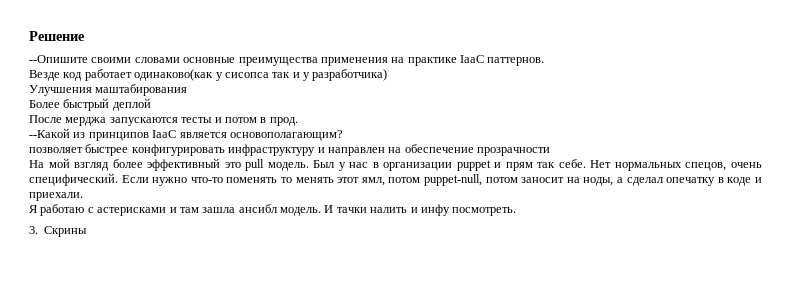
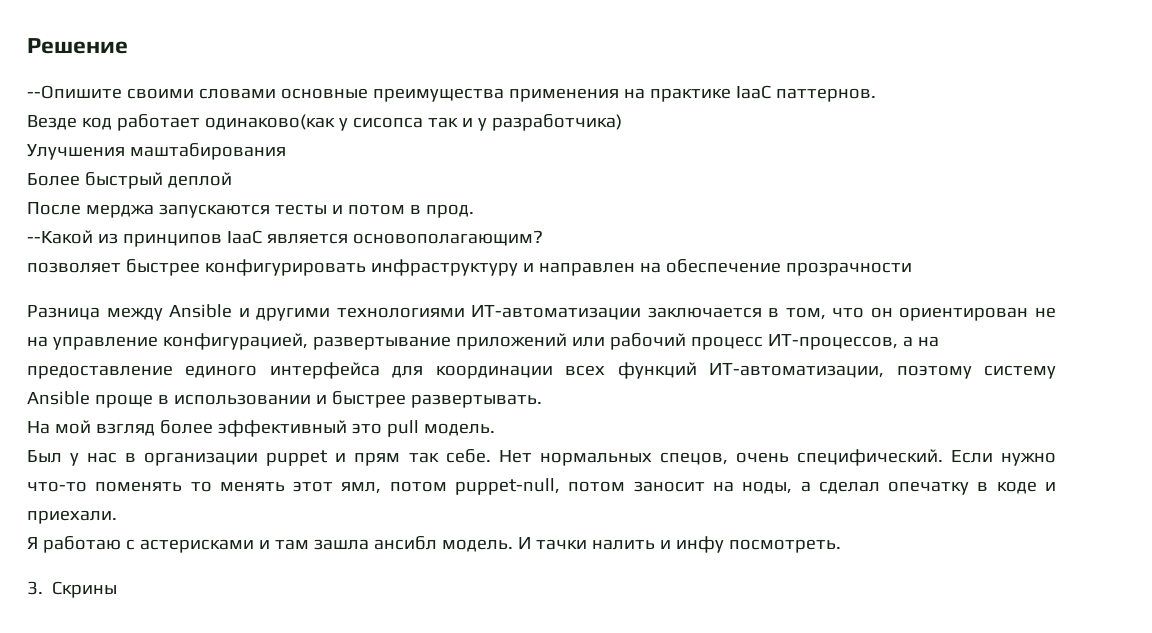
(550, 151) none -> [27,304,1056,321] [27,333,939,350] [27,362,1056,379] [27,391,542,408] // Разница между Ansible и другими технологиями ИТ-автоматизации заключается в том, что он ориентирован не на управление конфигурацией, развертывание приложений или рабочий процесс ИТ-процессов, а на предоставление единого интерфейса для координации всех функций ИТ-автоматизации, поэтому систему Ansible проще в использовании и быстрее развертывать.
(309, 166) none -> (495, 429) //

